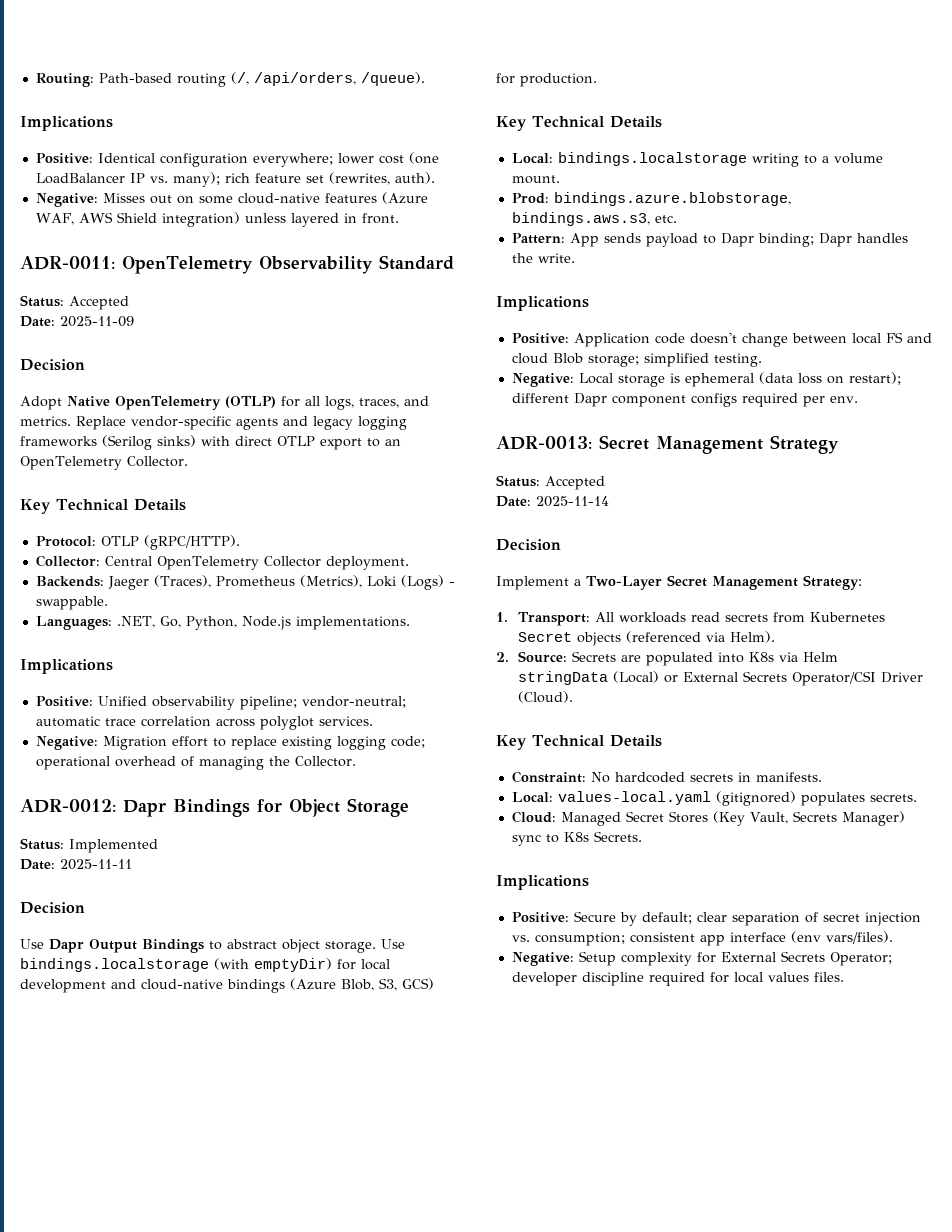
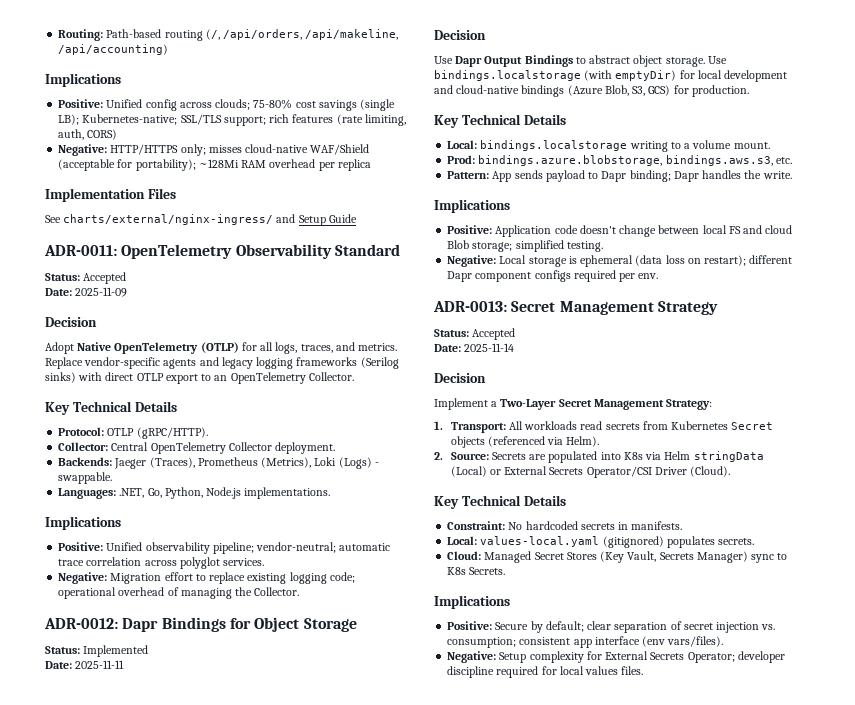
[360,72,425,86] [20,116,113,131] [35,152,439,167] [35,172,435,187] [35,192,428,207] [35,212,399,227] /queue). // Implications // Positive: Identical configuration everywhere; lower cost (one LoadBalancer IP vs. many); rich feature set (rewrites, auth). // Negative: Misses out on some cloud-native features (Azure WAF, AWS Shield integration) unless layered in front. -> [305,29,399,40] [58,44,169,55] [45,73,121,87] [58,99,396,111] [58,114,406,126] [58,129,118,140] [58,144,370,156] [58,159,371,171] [45,188,176,202] [45,214,357,226] /api/makeline, /api/accounting) // Implications // Positive: Unified config across clouds; 75-80% cost savings (single LB); Kubernetes-native; SSL/TLS support; rich features (rate limiting, auth, CORS) // Negative: HTTP/HTTPS only; misses cloud-native WAF/Shield (acceptable for portability); ~128Mi RAM overhead per replica // Implementation Files // See charts/external/nginx-ingress/ and Setup Guide

